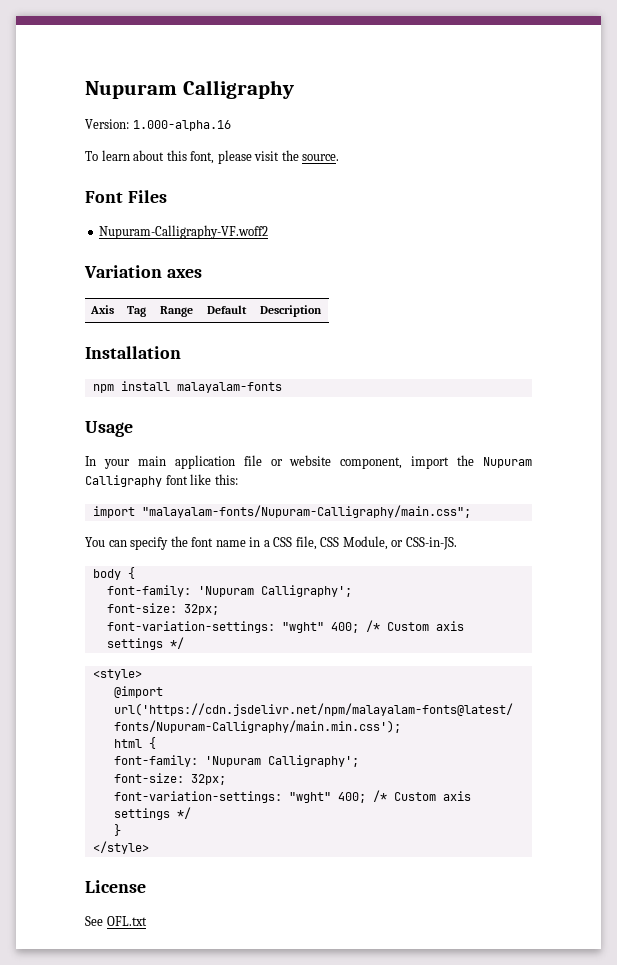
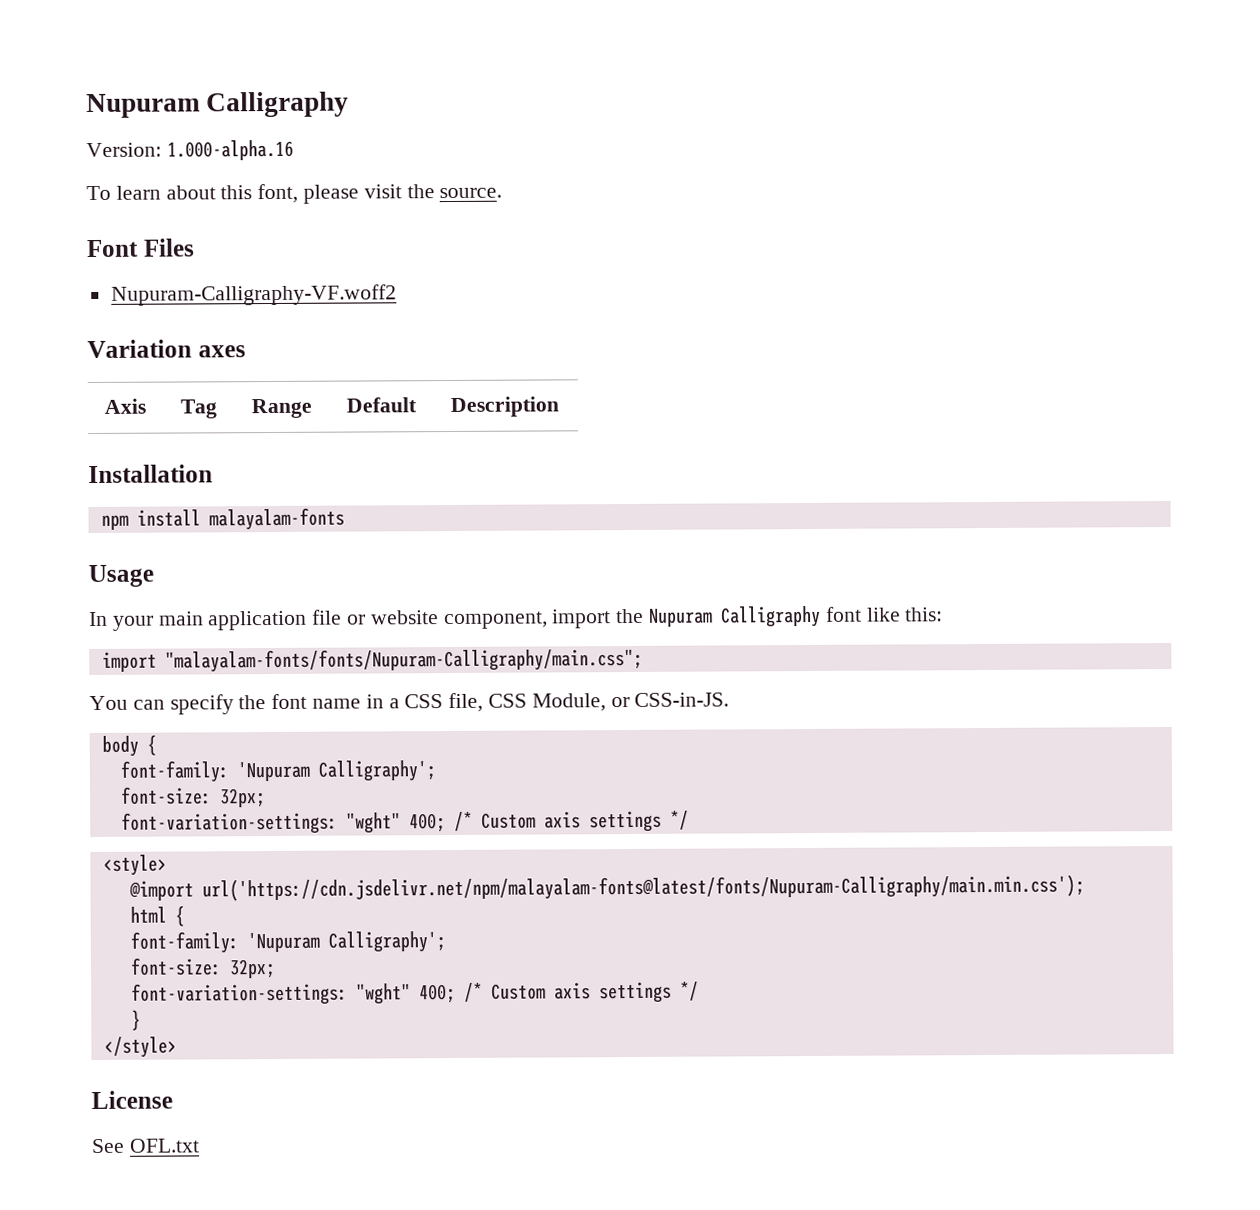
[141,505,471,518] "malayalam-fonts/Nupuram-Calligraphy/main.css"; -> [164,647,643,673] "malayalam-fonts/fonts/Nupuram-Calligraphy/main.css";

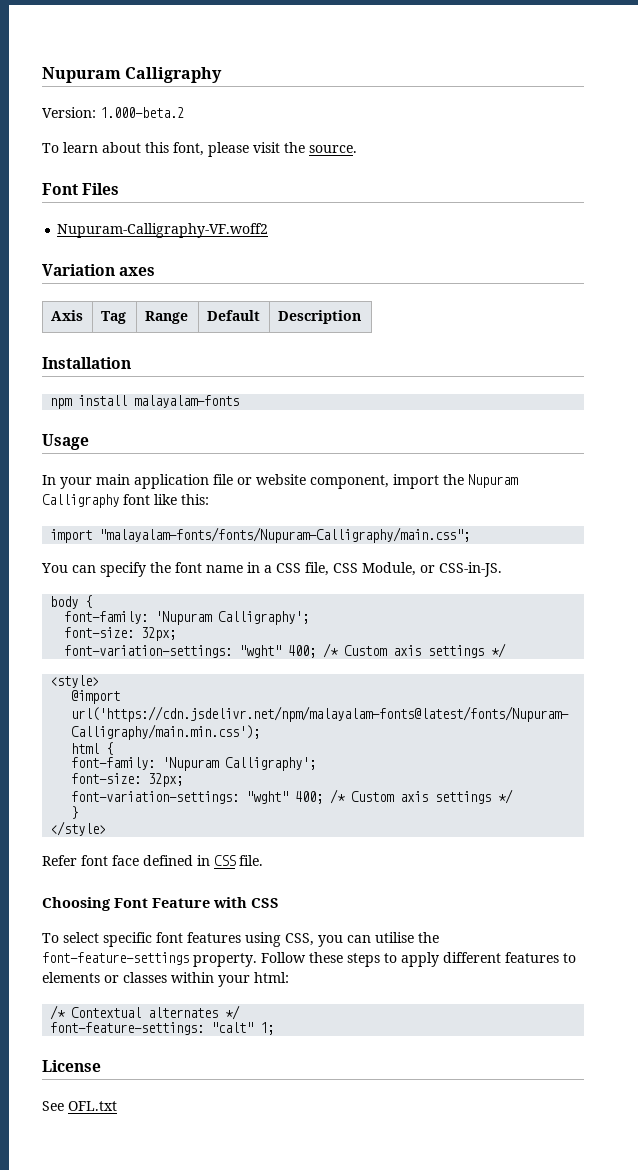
[166,139,294,161] 1.000-alpha.16 -> [100,107,184,118] 1.000-beta.2
(177, 1047) none -> [42,855,263,866] [42,897,279,911] [42,932,439,947] [42,952,576,967] [42,972,289,987] [50,1005,241,1020] [50,1022,275,1035] // Refer font face defined in CSS file. // Choosing Font Feature with CSS // To select specific font features using CSS, you can utilise the font-feature-settings property. Follow these steps to apply different features to elements or classes within your html: // /* Contextual alternates */ // font-feature-settings: "calt" 1;

